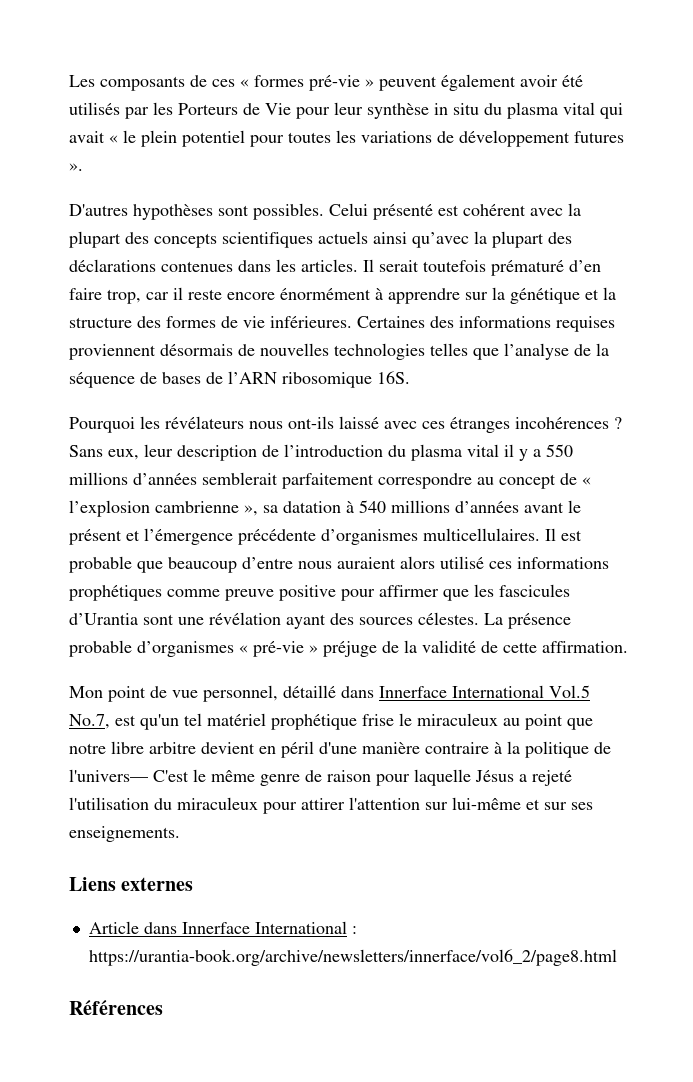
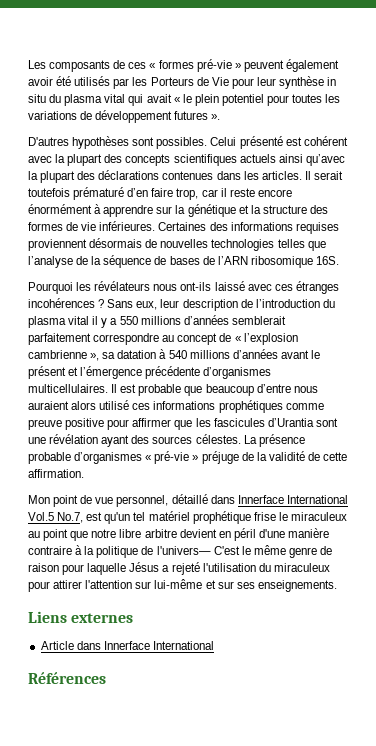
[351,926,357,934] [88,949,617,966] : https://urantia-book.org/archive/newsletters/innerface/vol6_2/page8.html -> (214, 645) none

